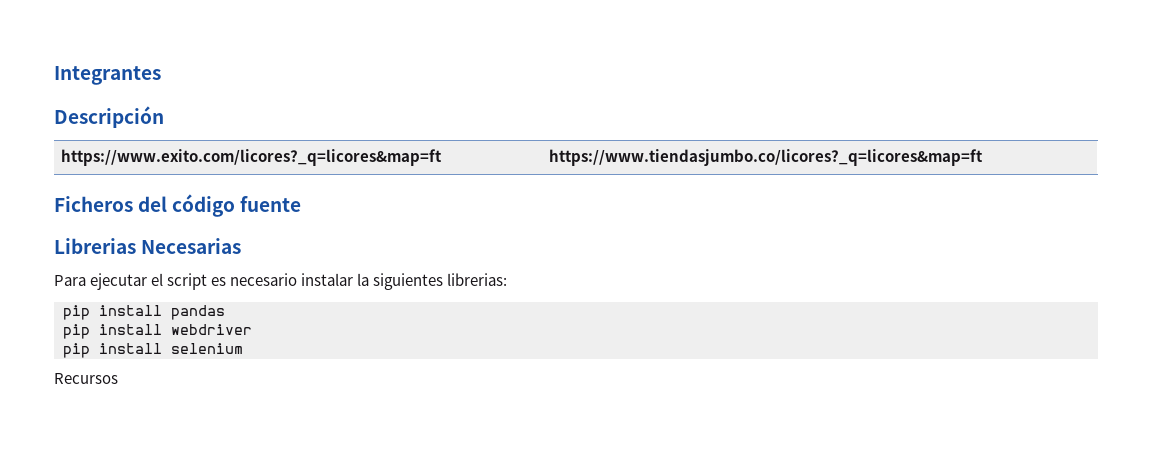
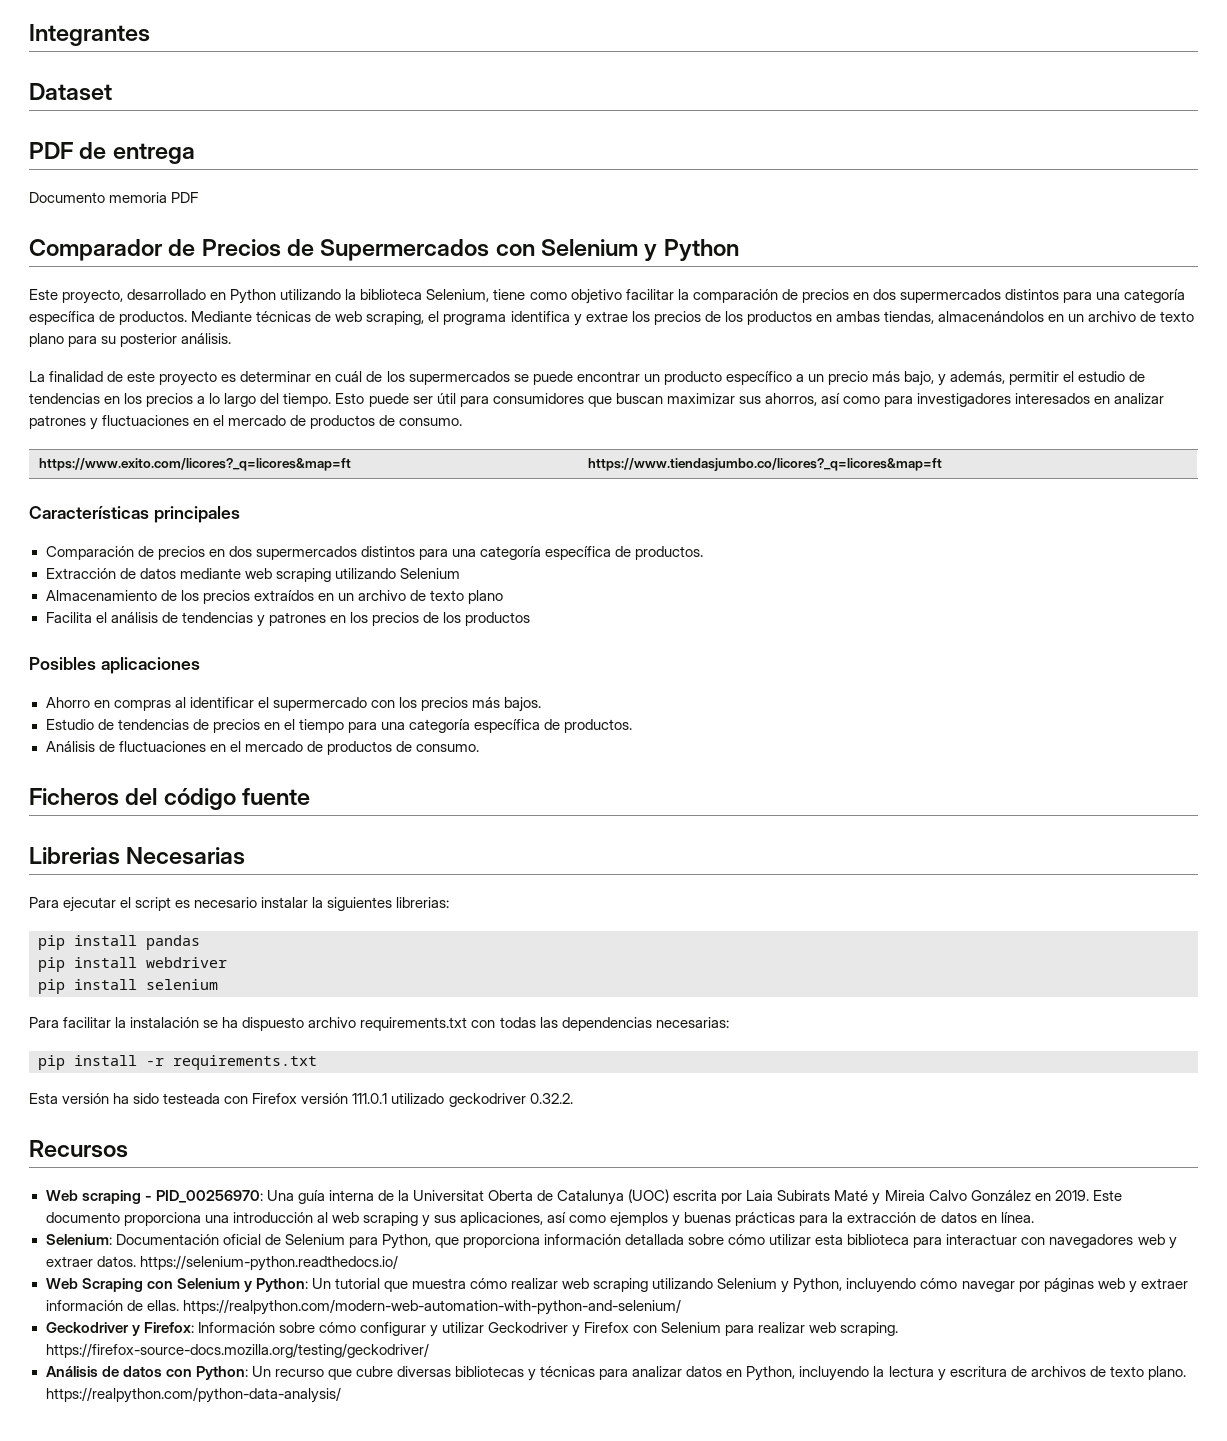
[54,106,164,128] [60,149,442,166] [548,149,983,166] Descripción // https://www.exito.com/licores?_q=licores&map=ft | https://www.tiendasjumbo.co/licores?_q=licores&map=ft -> [29,83,112,101] [29,142,195,164] [29,192,199,203] [29,239,739,261] [29,289,1186,304] [29,311,1195,326] [29,333,232,347] [29,371,1146,386] [29,393,1165,407] [29,415,463,430] [39,458,352,471] [588,458,943,471] [29,506,240,523] [45,546,704,560] [45,568,460,582] [45,590,504,604] [45,612,531,627] [29,657,200,674] [45,697,542,712] [45,719,633,733] [45,741,479,755] Dataset // PDF de entrega // Documento memoria PDF // Comparador de Precios de Supermercados con Selenium y Python // Este proyecto, desarrollado en Python utilizando la biblioteca Selenium, tiene como objetivo facilitar la comparación de precios en dos supermercados distintos para una categoría específica de productos. Mediante técnicas de web scraping, el programa identifica y extrae los precios de los productos en ambas tiendas, almacenándolos en un archivo de texto plano para su posterior análisis. // La finalidad de este proyecto es determinar en cuál de los supermercados se puede encontrar un producto específico a un precio más bajo, y además, permitir el estudio de tendencias en los precios a lo largo del tiempo. Esto puede ser útil para consumidores que buscan maximizar sus ahorros, así como para investigadores interesados en analizar patrones y fluctuaciones en el mercado de productos de consumo. // https://www.exito.com/licores?_q=licores&map=ft | https://www.tiendasjumbo.co/licores?_q=licores&map=ft // Características principales // Comparación de precios en dos supermercados distintos para una categoría específica de productos. // Extracción de datos mediante web scraping utilizando Selenium // Almacenamiento de los precios extraídos en un archivo de texto plano // Facilita el análisis de tendencias y patrones en los precios de los productos // Posibles aplicaciones // Ahorro en compras al identificar el supermercado con los precios más bajos. // Estudio de tendencias de precios en el tiempo para una categoría específica de productos. // Análisis de fluctuaciones en el mercado de productos de consumo.
[54,373,118,384] Recursos -> [29,1017,729,1031] [38,1055,317,1070] [29,1093,573,1107] [29,1140,128,1158] [45,1189,1122,1205] [45,1212,1034,1227] [45,1234,1177,1249] [45,1255,398,1271] [45,1278,1188,1293] [45,1299,681,1315] [45,1322,899,1337] [45,1343,429,1358] [45,1366,1186,1381] [45,1387,341,1403] Para facilitar la instalación se ha dispuesto archivo requirements.txt con todas las dependencias necesarias: // pip install -r requirements.txt // Esta versión ha sido testeada con Firefox versión 111.0.1 utilizado geckodriver 0.32.2. // Recursos // Web scraping - PID_00256970: Una guía interna de la Universitat Oberta de Catalunya (UOC) escrita por Laia Subirats Maté y Mireia Calvo González en 2019. Este documento proporciona una introducción al web scraping y sus aplicaciones, así como ejemplos y buenas prácticas para la extracción de datos en línea. // Selenium: Documentación oficial de Selenium para Python, que proporciona información detallada sobre cómo utilizar esta biblioteca para interactuar con navegadores web y extraer datos. https://selenium-python.readthedocs.io/ // Web Scraping con Selenium y Python: Un tutorial que muestra cómo realizar web scraping utilizando Selenium y Python, incluyendo cómo navegar por páginas web y extraer información de ellas. https://realpython.com/modern-web-automation-with-python-and-selenium/ // Geckodriver y Firefox: Información sobre cómo configurar y utilizar Geckodriver y Firefox con Selenium para realizar web scraping. https://firefox-source-docs.mozilla.org/testing/geckodriver/ // Análisis de datos con Python: Un recurso que cubre diversas bibliotecas y técnicas para analizar datos en Python, incluyendo la lectura y escritura de archivos de texto plano. https://realpython.com/python-data-analysis/

